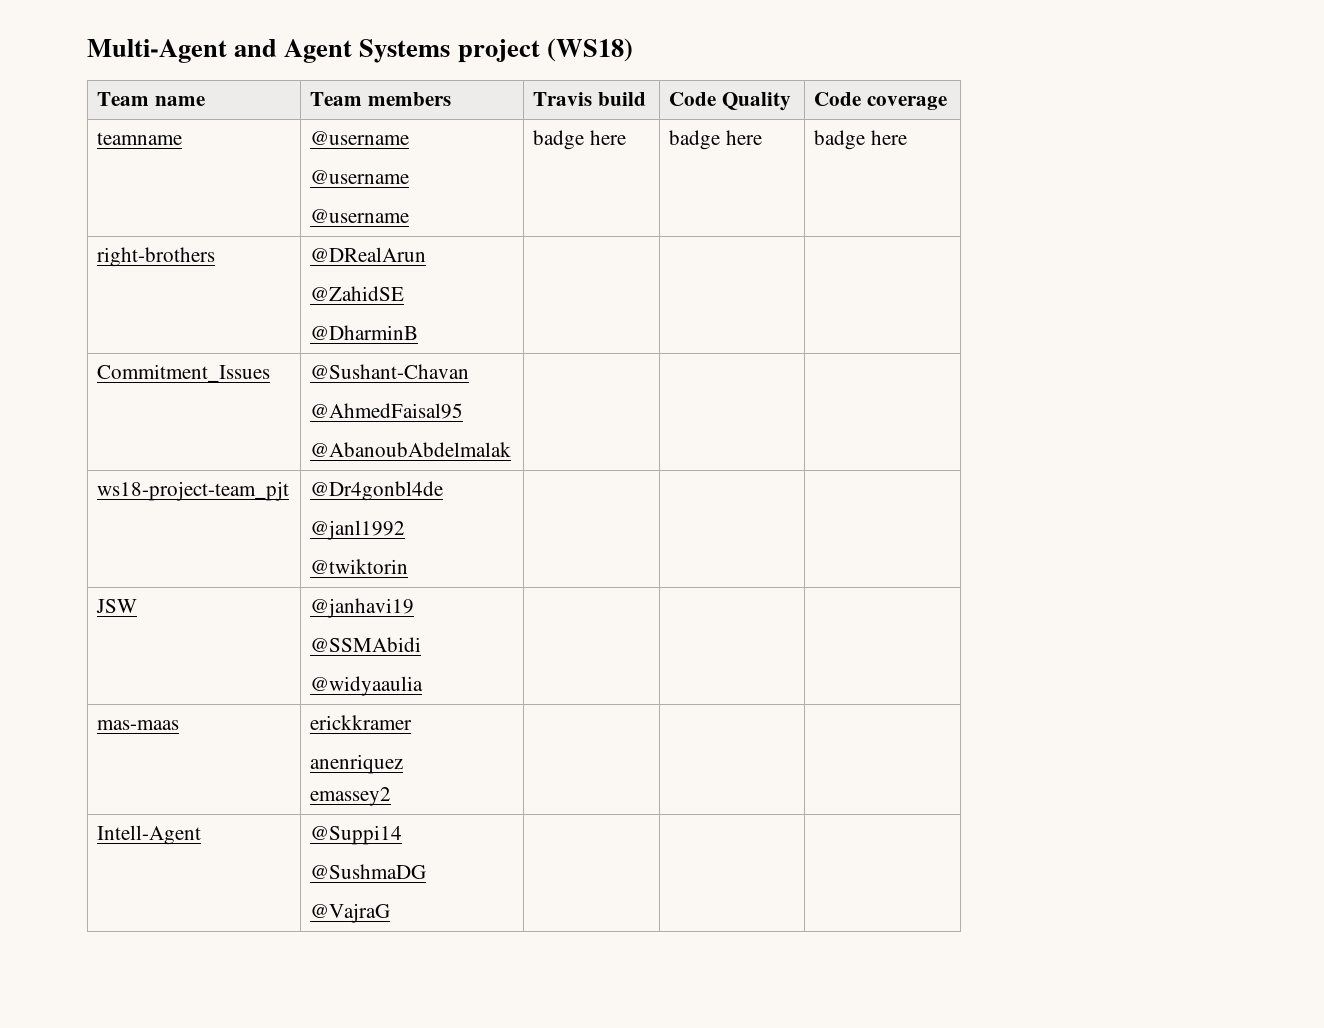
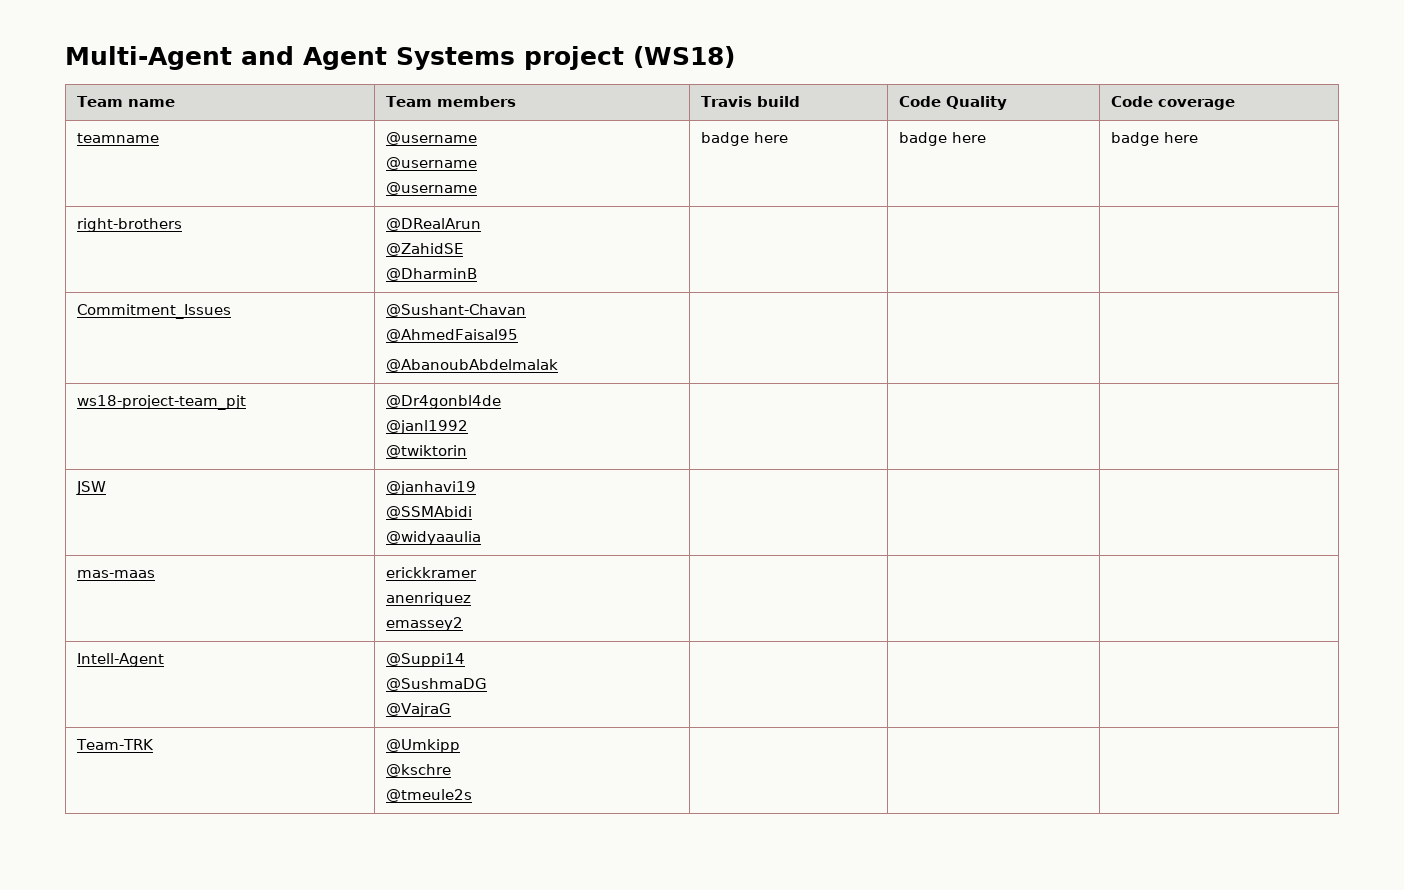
(391, 913) none -> [75,739,154,750] [385,739,460,753] [385,764,451,777] [385,789,472,802] // Team-TRK | @Umkipp // @kschre // @tmeule2s | | |

